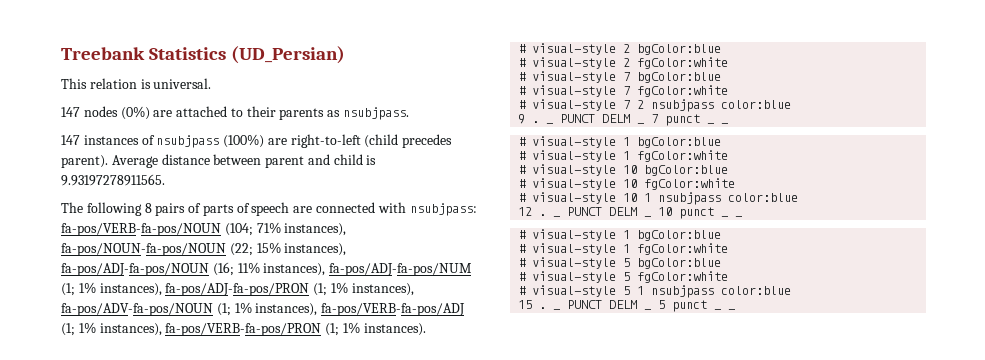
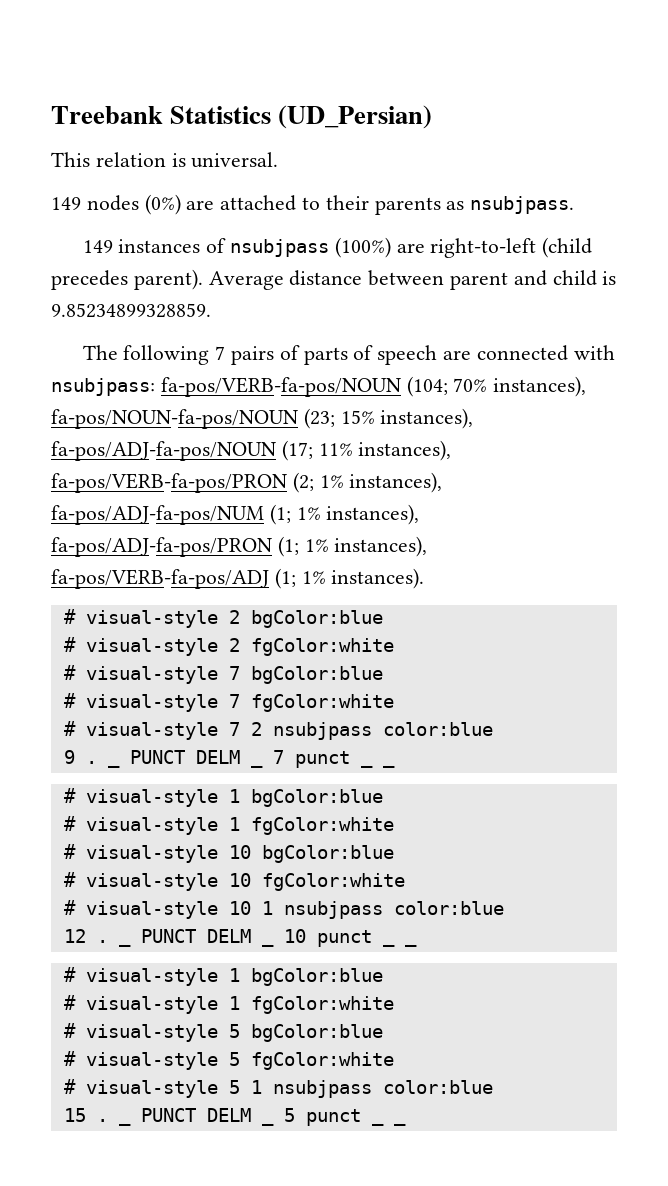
[61,107,80,117] 147 -> [51,197,81,210] 149
[61,135,80,145] 147 -> [82,240,113,253] 149
[61,174,165,186] 9.93197278911565. -> [51,303,211,318] 9.85234899328859.
[144,203,152,213] 8 -> [215,346,226,360] 7
[256,222,281,234] 71% -> [453,378,488,392] 70%
[229,243,253,256] (22; -> [303,408,335,429] (23;
[212,262,234,276] (16; -> [281,440,313,461] (17;
(326, 269) none -> [51,472,443,493] fa-pos/VERB-fa-pos/PRON (2; 1% instances),
[61,302,466,316] [61,322,322,336] fa-pos/ADV-fa-pos/NOUN (1; 1% instances), fa-pos/VERB-fa-pos/ADJ (1; 1% instances), fa-pos/VERB-fa-pos/PRON -> [51,569,269,589] fa-pos/VERB-fa-pos/ADJ

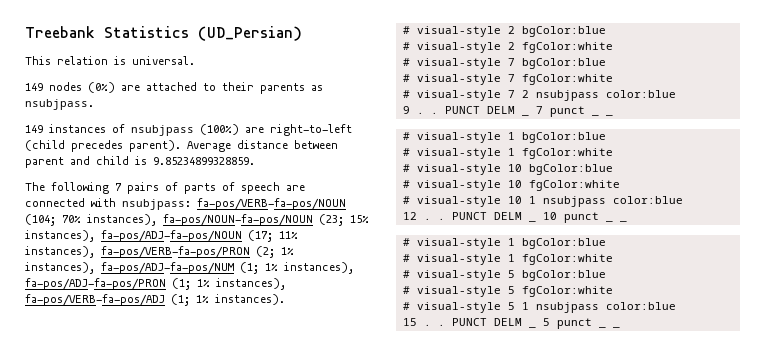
[107,764,120,768] _ -> [430,112,438,114] .
[118,943,131,947] _ -> [437,218,445,220] .
[118,1122,131,1126] _ -> [437,324,445,326] .

